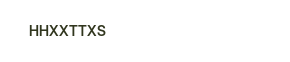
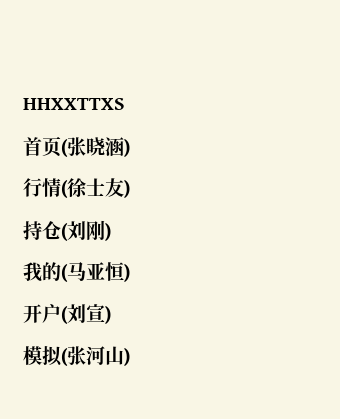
(106, 30) none -> [23,136,130,157] [23,178,130,198] [23,220,111,241] [23,262,130,282] [23,304,111,324] [23,346,130,366] // 首页(张晓涵) // 行情(徐士友) // 持仓(刘刚) // 我的(马亚恒) // 开户(刘宣) // 模拟(张河山)

